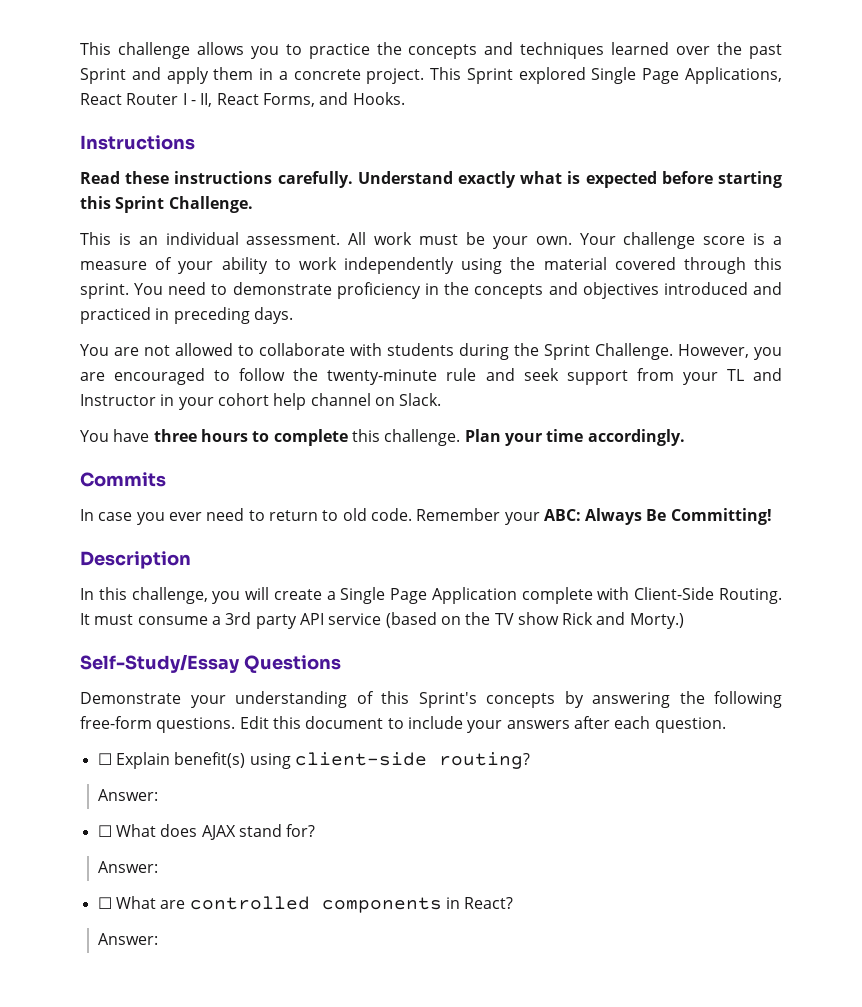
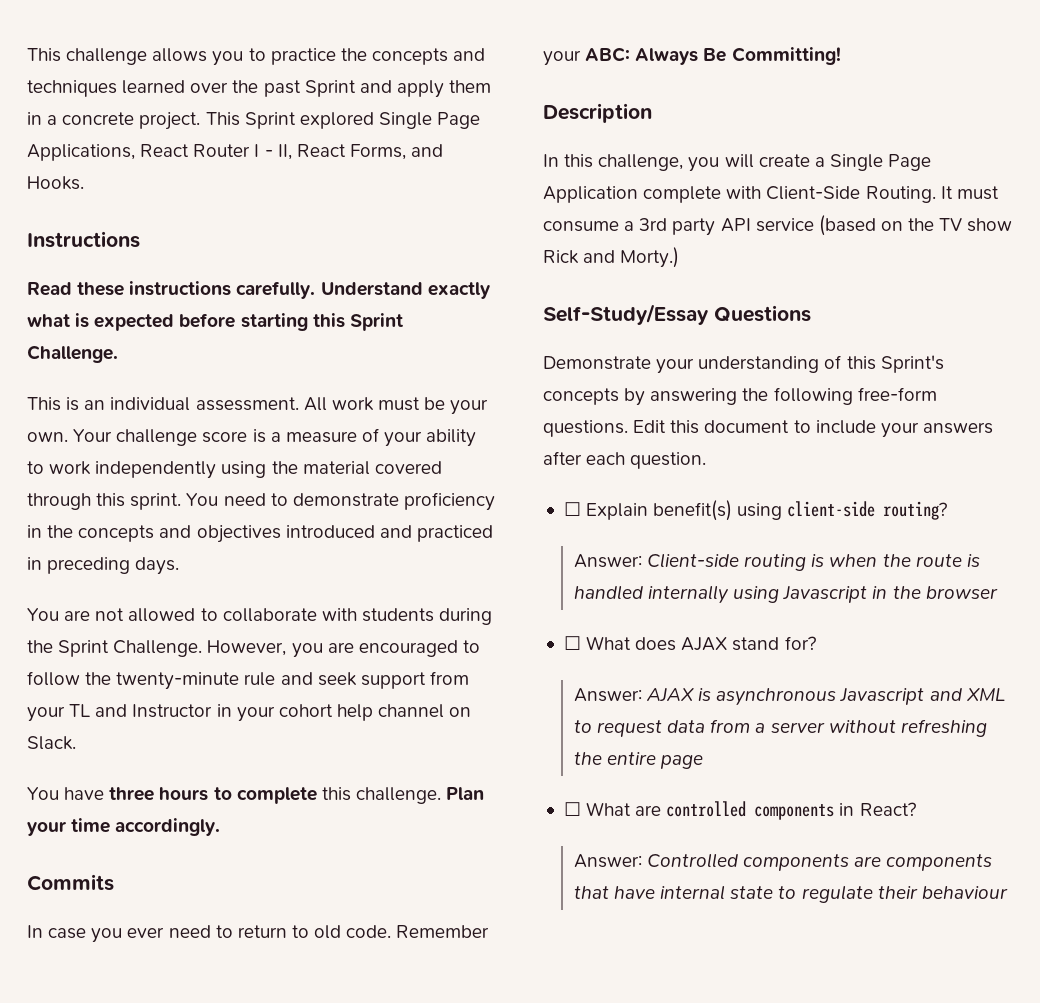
(158, 795) none -> [646,553,980,571] [573,585,998,604] Client-side routing is when the route is handled internally using Javascript in the browser
(158, 867) none -> [645,688,1005,706] [573,719,987,737] [573,752,704,769] AJAX is asynchronous Javascript and XML to request data from a server without refreshing the entire page
(158, 939) none -> [646,853,993,871] [573,885,1008,903] Controlled components are components that have internal state to regulate their behaviour

